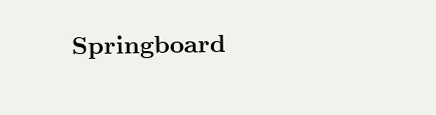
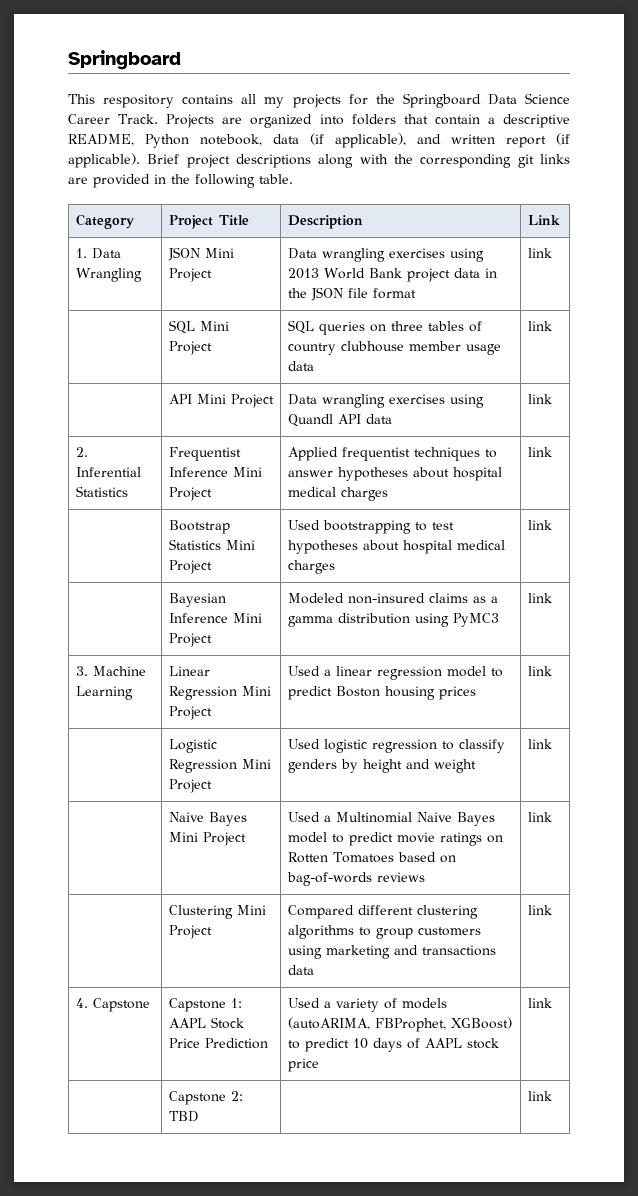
[71,33,226,60] Springboard -> [68,50,181,70] [68,93,571,108] [68,114,570,128] [68,133,570,148] [68,153,570,168] [68,174,293,188] [75,214,134,229] [168,215,249,229] [287,215,363,229] [527,215,560,225] [75,248,121,259] [75,268,142,282] [167,247,234,261] [168,268,212,282] [287,248,484,262] [287,268,497,282] [287,287,416,301] [527,248,552,258] [168,320,229,334] [168,341,212,355] [287,320,482,335] [287,341,501,355] [287,361,314,371] [527,321,552,331] [168,394,274,408] [287,394,484,408] [287,414,392,427] [527,394,552,404] [75,447,88,457] [75,467,141,477] [75,486,128,497] [168,447,241,461] [168,467,262,477] [168,487,212,501] [287,447,497,461] [287,467,502,481] [287,487,388,501] [527,447,552,457] [168,520,230,534] [168,539,255,550] [168,560,212,574] [287,520,454,534] [287,540,505,554] [287,560,335,574] [527,520,552,530] [168,593,226,607] [168,613,262,623] [168,633,212,647] [287,593,498,604] [287,613,499,627] [527,593,552,603] [75,666,146,676] [75,686,133,700] [168,666,210,676] [168,686,271,700] [168,706,212,720] [287,666,503,680] [287,686,476,700] [527,666,552,676] [168,739,217,753] [168,759,271,773] [168,779,212,793] [287,739,505,753] [287,759,476,773] [527,739,552,749] [168,812,247,826] [168,832,246,846] [287,812,495,826] [287,832,503,846] [287,852,456,863] [286,872,425,886] [527,812,552,822] [168,905,266,919] [168,925,212,939] [287,905,478,919] [287,925,481,939] [287,945,496,959] [287,965,314,975] [527,905,552,915] [75,998,150,1012] [168,998,242,1012] [168,1017,244,1029] [168,1038,268,1049] [287,998,447,1012] [287,1017,512,1032] [287,1038,499,1052] [287,1058,319,1072] [527,998,552,1008] [168,1091,243,1105] [168,1111,199,1122] [527,1091,552,1101] Springboard // This respository contains all my projects for the Springboard Data Science Career Track. Projects are organized into folders that contain a descriptive README, Python notebook, data (if applicable), and written report (if applicable). Brief project descriptions along with the corresponding git links are provided in the following table. // Category | Project Title | Description | Link // 1. Data Wrangling | JSON Mini Project | Data wrangling exercises using 2013 World Bank project data in the JSON file format | link // | SQL Mini Project | SQL queries on three tables of country clubhouse member usage data | link // | API Mini Project | Data wrangling exercises using Quandl API data | link // 2. Inferential Statistics | Frequentist Inference Mini Project | Applied frequentist techniques to answer hypotheses about hospital medical charges | link // | Bootstrap Statistics Mini Project | Used bootstrapping to test hypotheses about hospital medical charges | link // | Bayesian Inference Mini Project | Modeled non-insured claims as a gamma distribution using PyMC3 | link // 3. Machine Learning | Linear Regression Mini Project | Used a linear regression model to predict Boston housing prices | link // | Logistic Regression Mini Project | Used logistic regression to classify genders by height and weight | link // | Naive Bayes Mini Project | Used a Multinomial Naive Bayes model to predict movie ratings on Rotten Tomatoes based on bag-of-words reviews | link // | Clustering Mini Project | Compared different clustering algorithms to group customers using marketing and transactions data | link // 4. Capstone | Capstone 1: AAPL Stock Price Prediction | Used a variety of models (autoARIMA, FBProphet, XGBoost) to predict 10 days of AAPL stock price | link // | Capstone 2: TBD | | link

